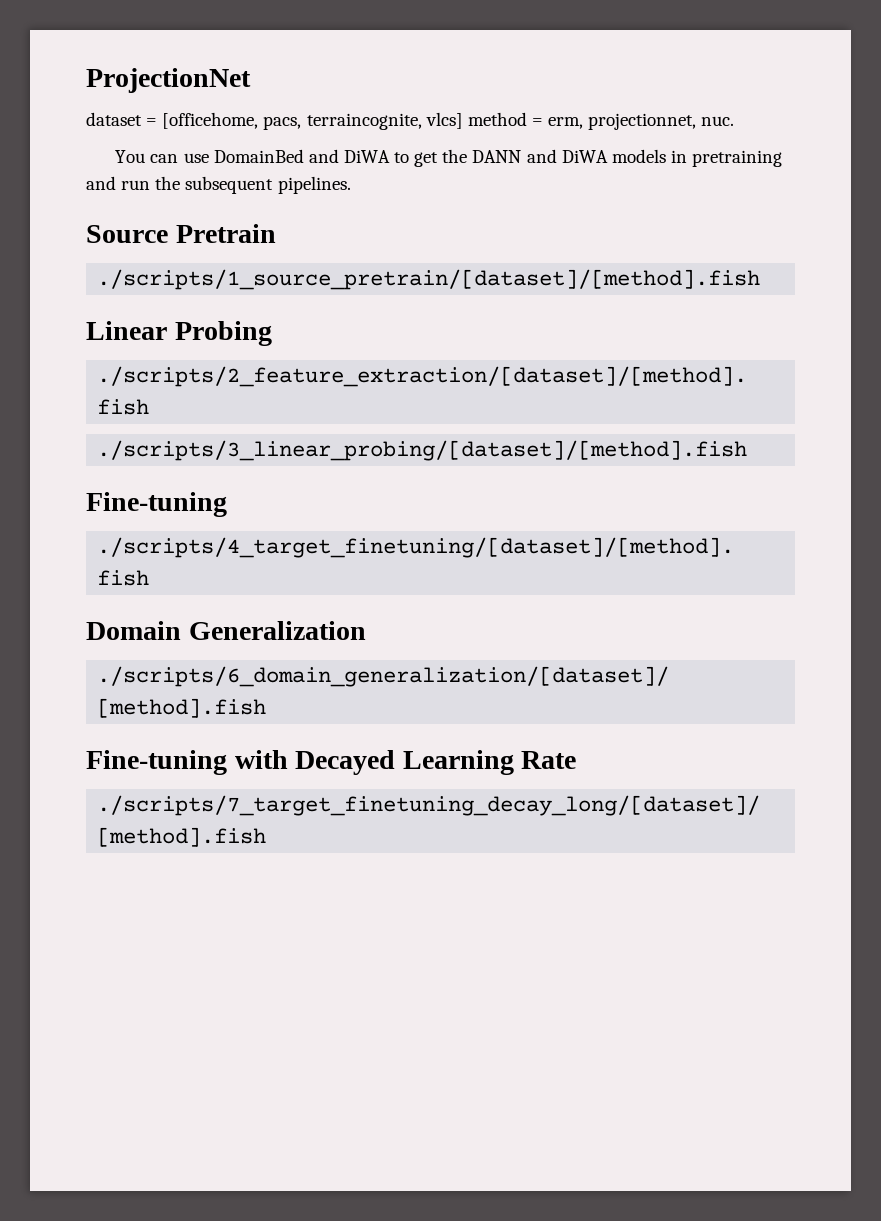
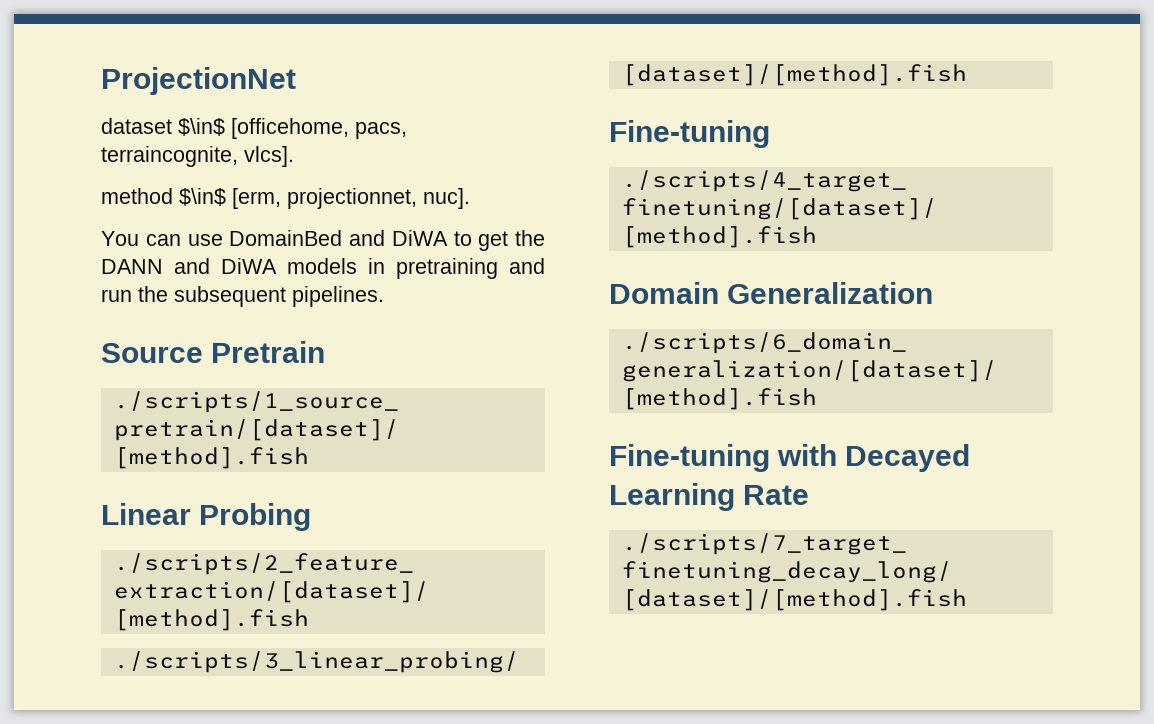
[146,118,158,126] = -> [178,118,225,136] $\in$
[425,112,735,130] vlcs] method = erm, projectionnet, nuc. -> [244,146,294,167] [101,188,470,209] vlcs]. // method $\in$ [erm, projectionnet, nuc].

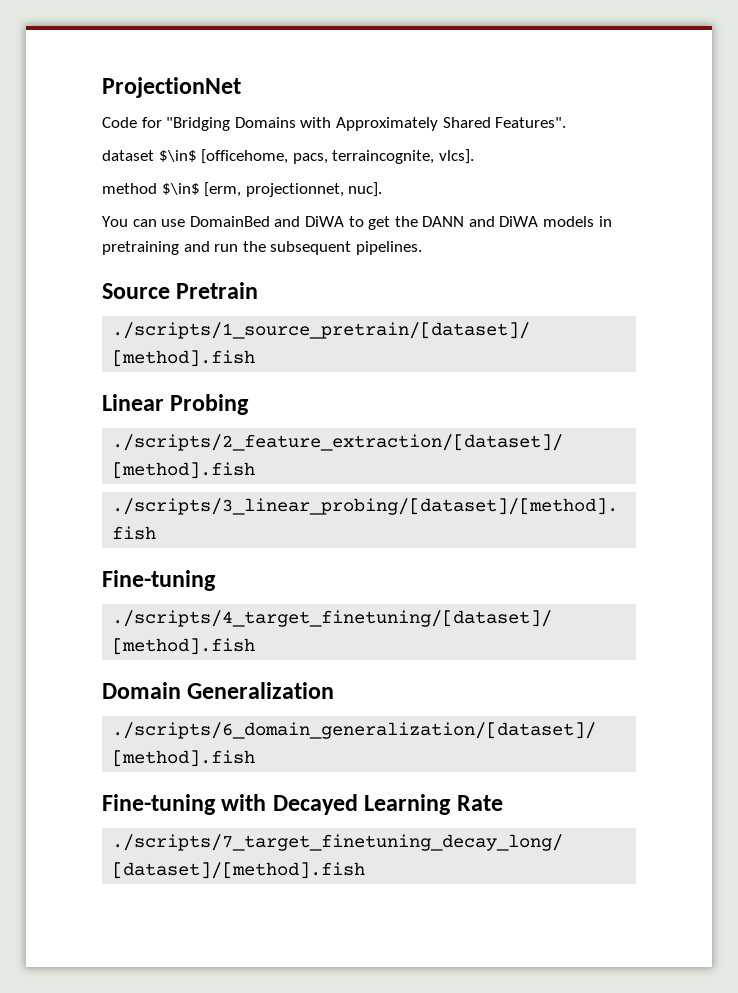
(296, 81) none -> [102,117,567,131] // Code for "Bridging Domains with Approximately Shared Features".

